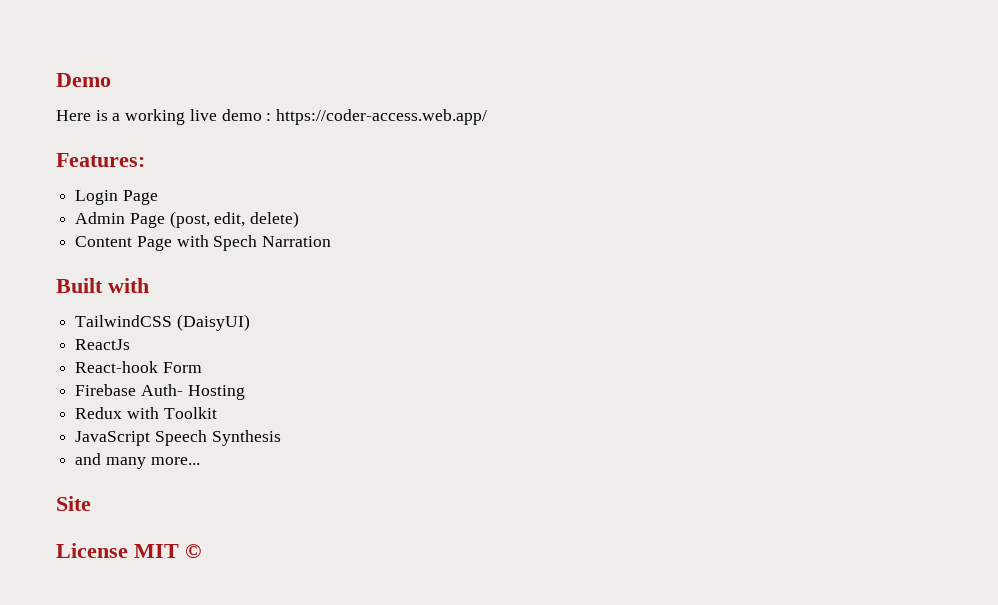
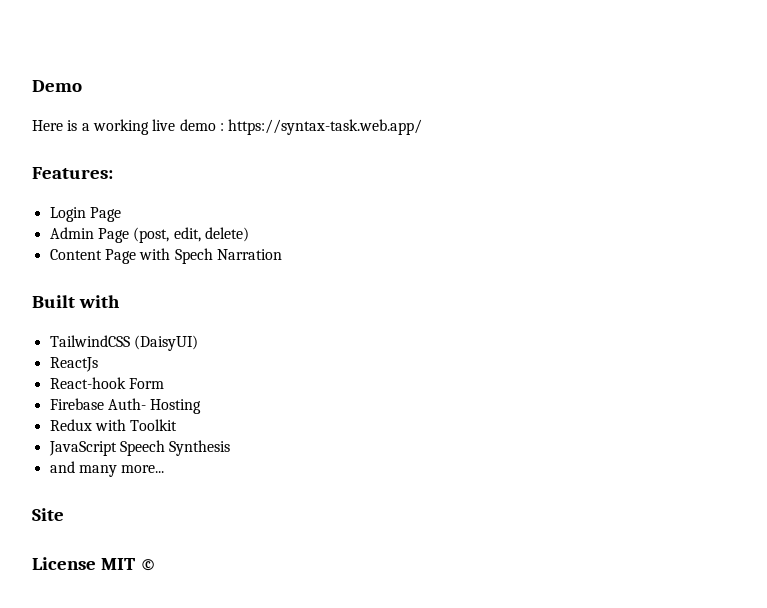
[276,109,488,125] https://coder-access.web.app/ -> [228,119,423,135] https://syntax-task.web.app/

